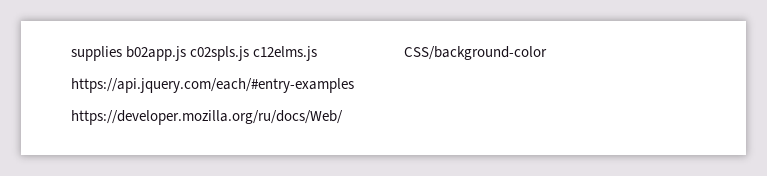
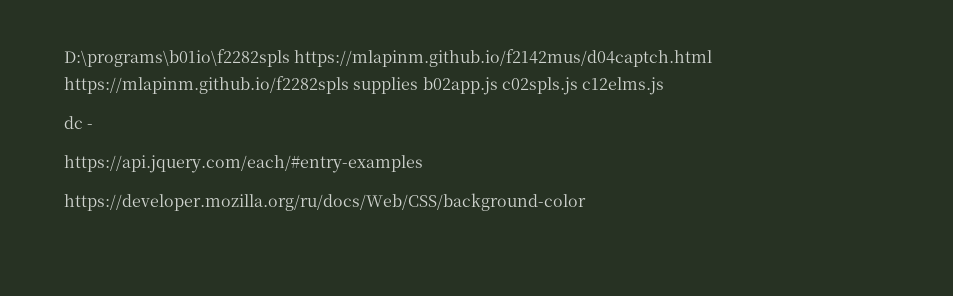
(71, 53) none -> [64,49,713,67] [64,76,349,94] D:\programs\b01io\f2282spls https://mlapinm.github.io/f2142mus/d04captch.html https://mlapinm.github.io/f2282spls
(318, 53) none -> [64,116,94,129] // dc -

